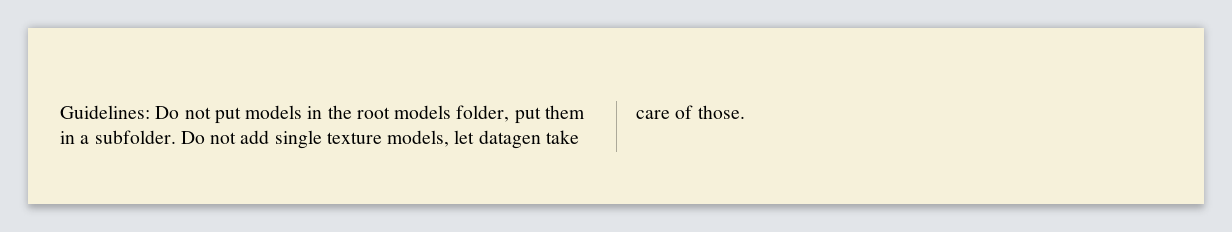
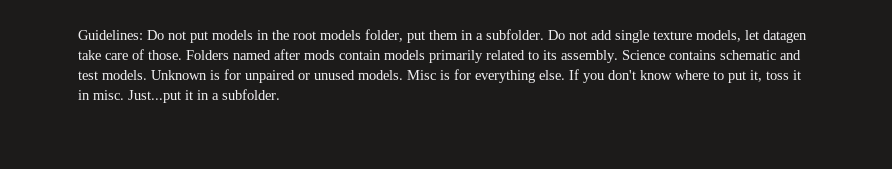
(745, 112) none -> [186,49,801,63] [78,69,801,83] [78,89,280,103] Folders named after mods contain models primarily related to its assembly. Science contains schematic and test models. Unknown is for unpaired or unused models. Misc is for everything else. If you don't know where to put it, toss it in misc. Just...put it in a subfolder.

